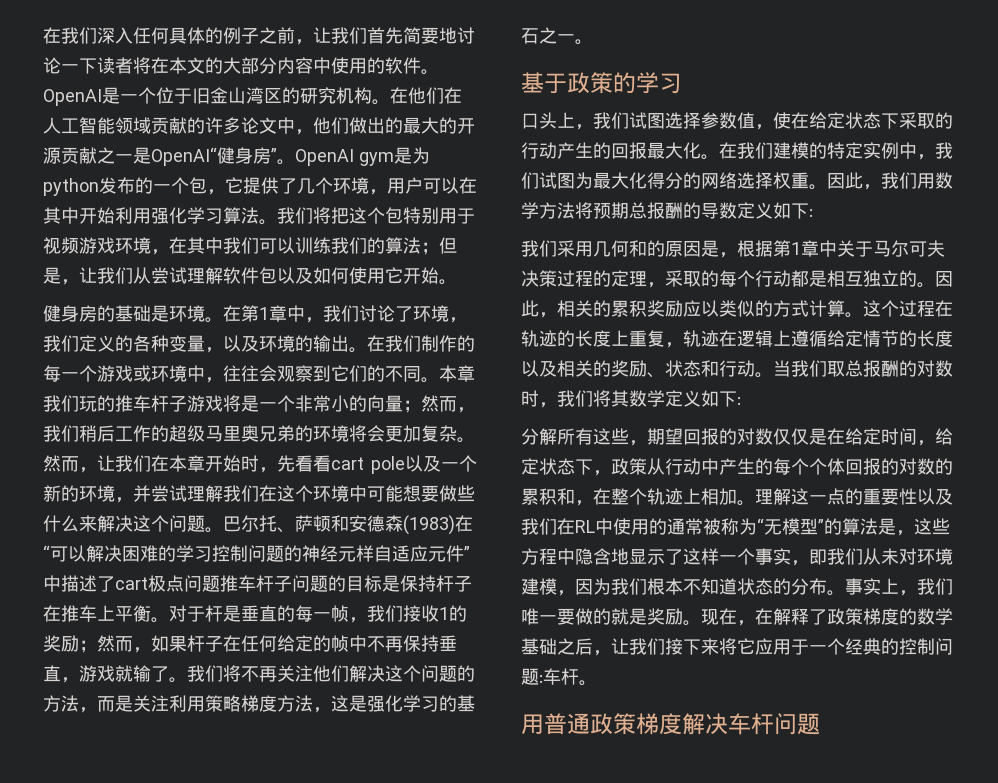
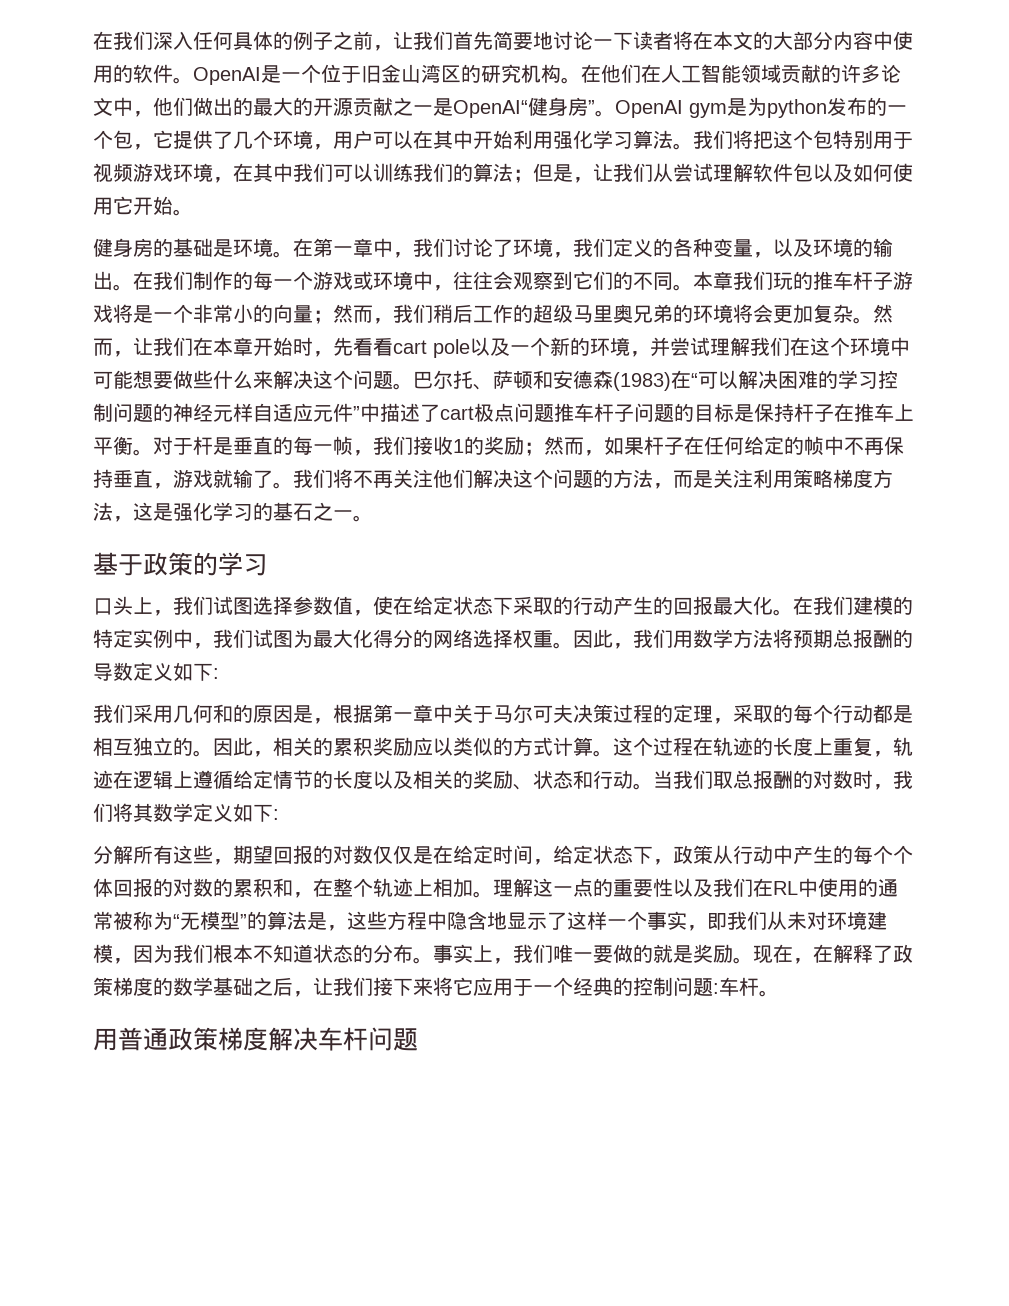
[259,307,269,320] 1 -> [333,246,353,255] 一
[791,242,801,255] 1 -> [393,712,413,721] 一

